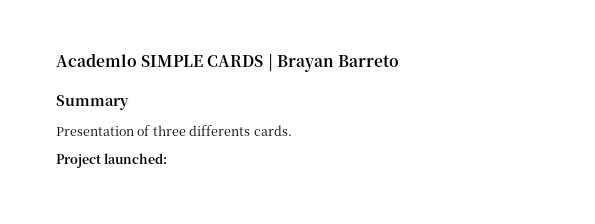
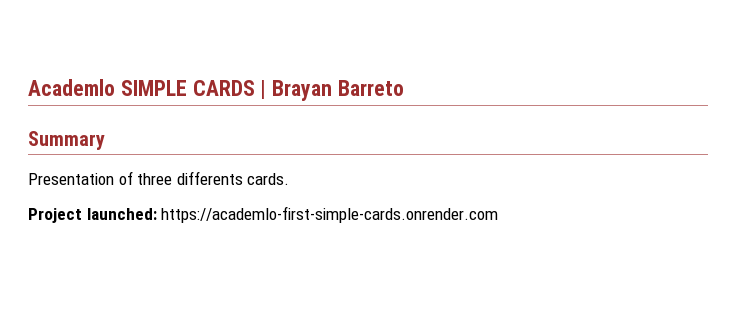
(168, 158) none -> [161,206,499,223] https://academlo-first-simple-cards.onrender.com

